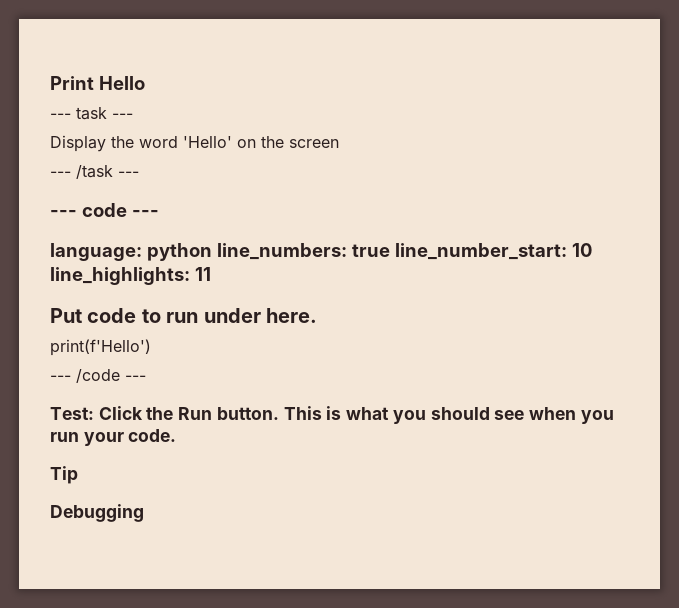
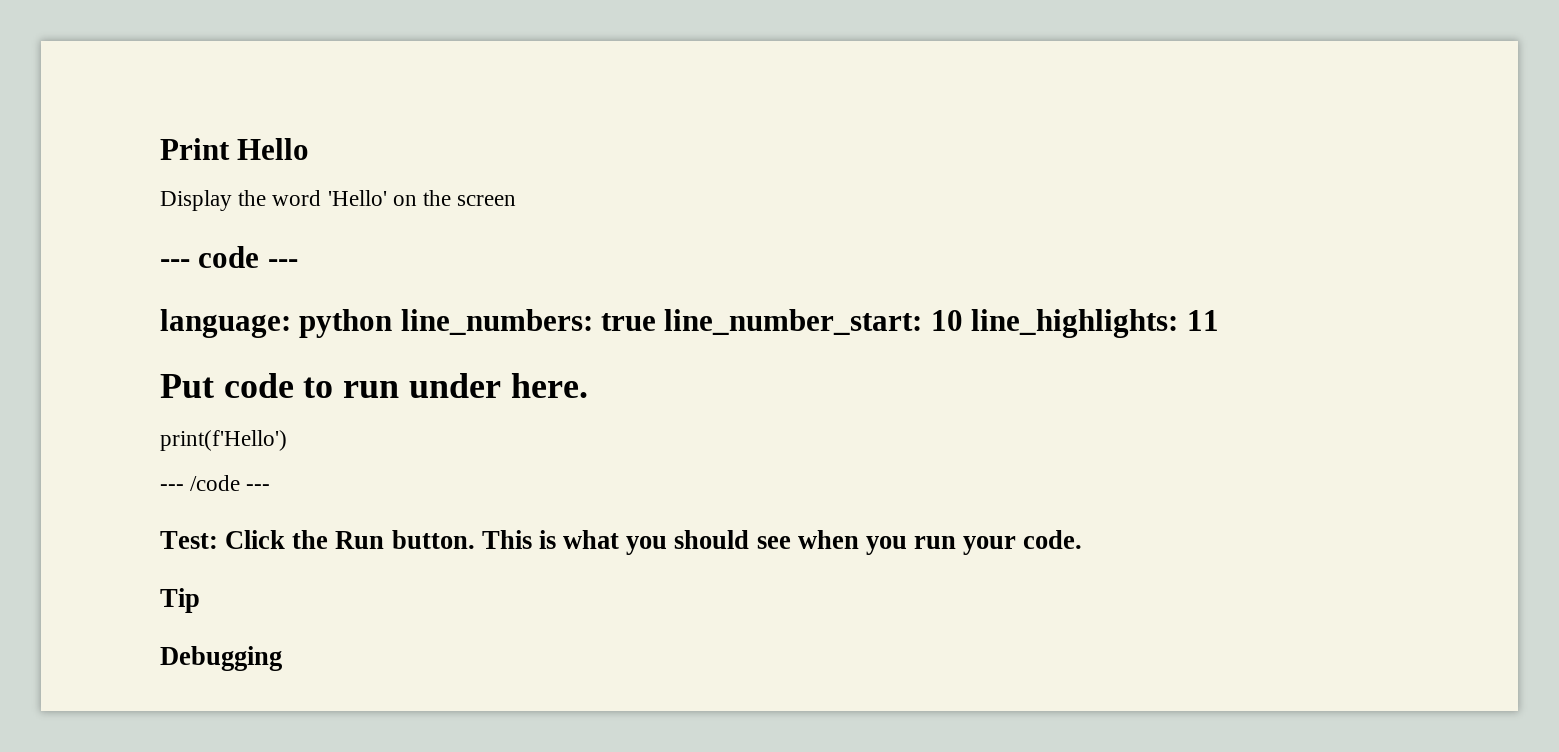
[50,107,133,120] // --- task --- -> (310, 149) none
[50,165,139,179] // --- /task --- -> (517, 200) none

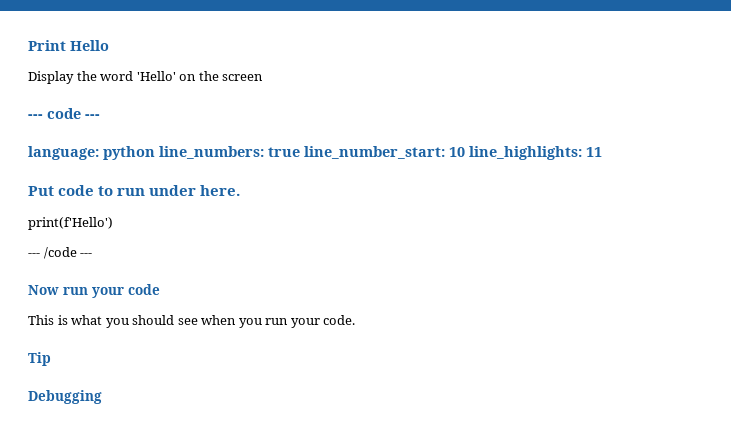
[160,530,475,549] Test: Click the Run button. -> [28,284,160,298] Now run your code //

